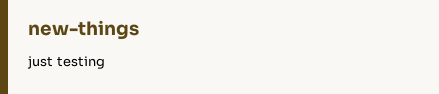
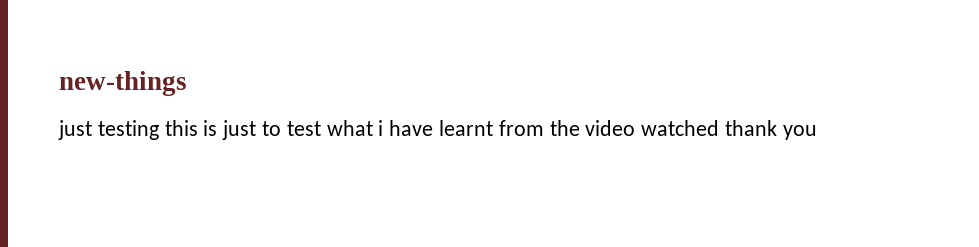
(105, 62) none -> [164,120,817,140] this is just to test what i have learnt from the video watched thank you

